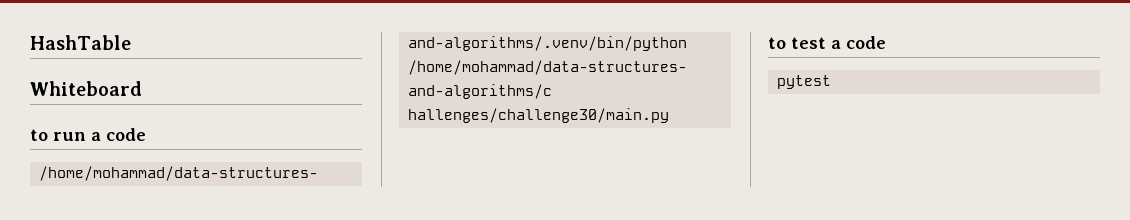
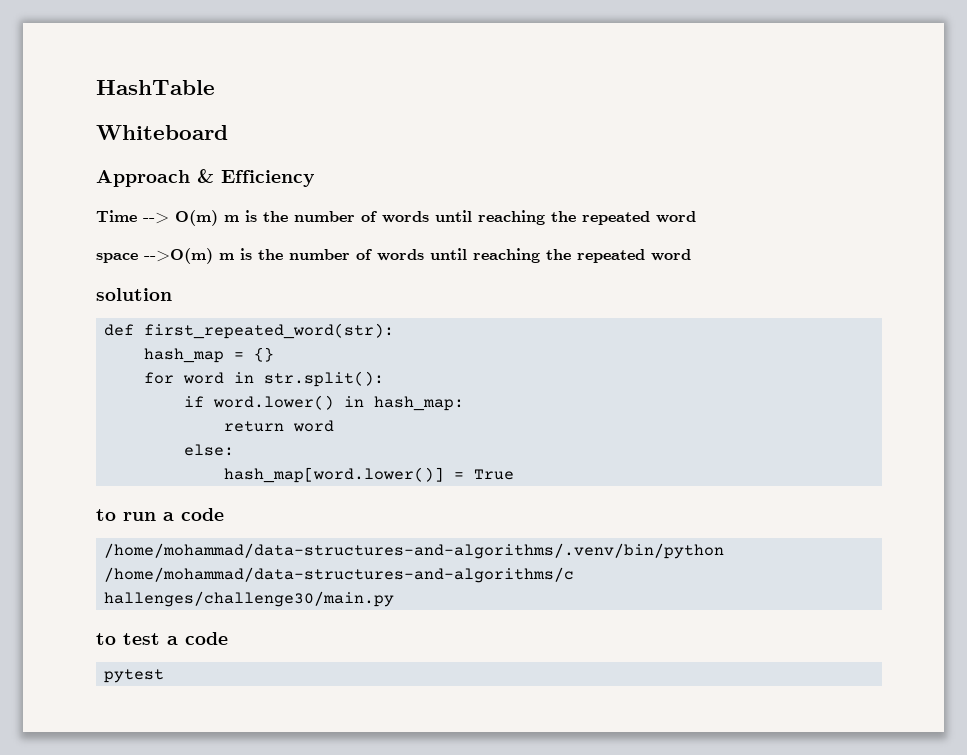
(142, 88) none -> [96,169,315,187] [96,210,696,226] [96,248,691,264] [96,288,172,301] [104,323,395,339] [144,347,275,363] [144,371,385,387] [184,395,465,411] [224,420,335,432] [184,444,235,456] [224,467,515,483] // Approach & Efficiency // Time --> O(m) m is the number of words until reaching the repeated word // space -->O(m) m is the number of words until reaching the repeated word // solution // def first_repeated_word(str): // hash_map = {} // for word in str.split(): // if word.lower() in hash_map: // return word // else: // hash_map[word.lower()] = True

